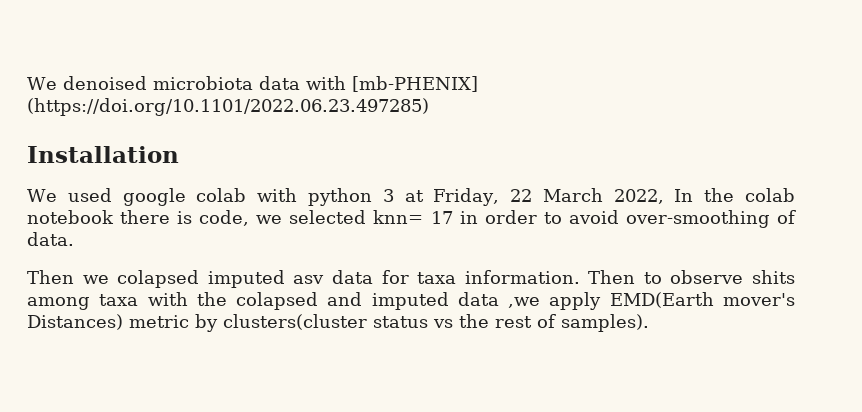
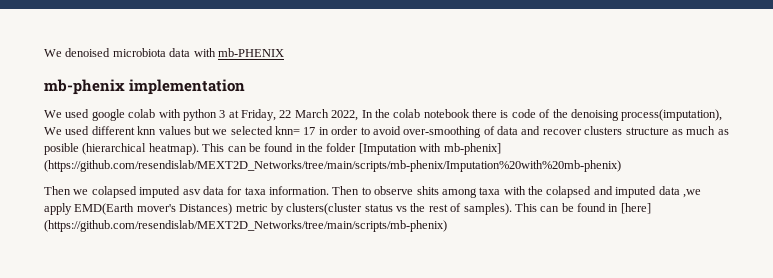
[351,76,478,92] [27,98,429,116] [27,146,179,163] [mb-PHENIX] (https://doi.org/10.1101/2022.06.23.497285) // Installation -> [217,48,284,57] [44,79,246,95] mb-PHENIX // mb-phenix implementation
[199,210,250,226] code, -> [511,109,723,121] [44,126,210,135] code of the denoising process(imputation), We used different knn values but
[27,232,74,246] data. -> [497,126,729,135] [44,143,501,155] [44,160,621,172] data and recover clusters structure as much as posible (hierarchical heatmap). This can be found in the folder [Imputation with mb-phenix] (https://github.com/resendislab/MEXT2D_Networks/tree/main/scripts/mb-phenix/Imputation%20with%20mb-phenix)
(649, 323) none -> [514,203,651,214] [44,220,447,232] This can be found in [here] (https://github.com/resendislab/MEXT2D_Networks/tree/main/scripts/mb-phenix)

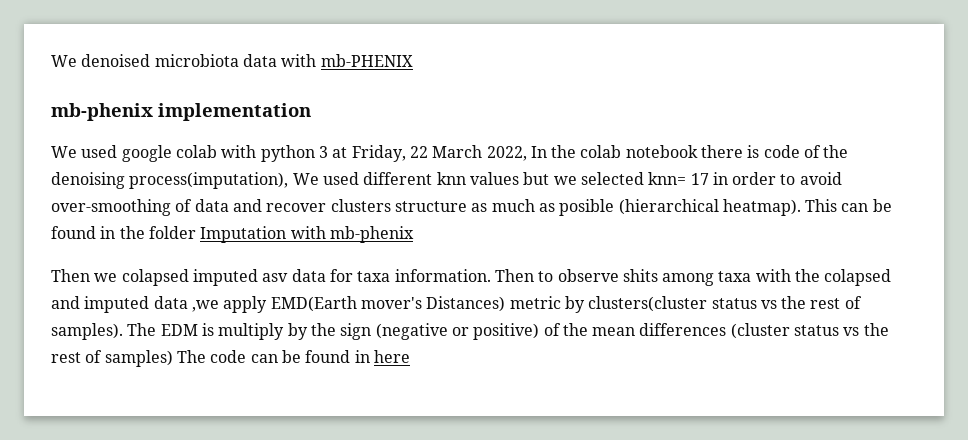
[358,143,501,155] [44,160,621,172] [Imputation with mb-phenix] (https://github.com/resendislab/MEXT2D_Networks/tree/main/scripts/mb-phenix/Imputation%20with%20mb-phenix) -> [200,226,414,243] Imputation with mb-phenix
[514,203,651,214] [44,220,447,232] This can be found in [here] (https://github.com/resendislab/MEXT2D_Networks/tree/main/scripts/mb-phenix) -> [127,323,889,340] [51,350,410,367] The EDM is multiply by the sign (negative or positive) of the mean differences (cluster status vs the rest of samples) The code can be found in here

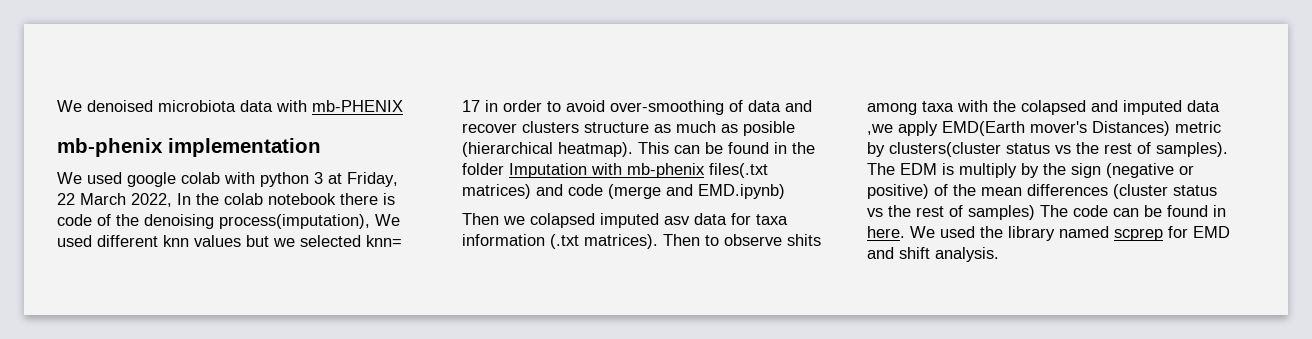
(414, 234) none -> [709,163,768,178] [462,184,785,199] files(.txt matrices) and code (merge and EMD.ipynb)
[394,269,491,282] information. -> [462,234,658,249] information (.txt matrices).
[373,350,410,363] here -> [867,226,1230,241] [867,247,999,262] here. We used the library named scprep for EMD and shift analysis.

